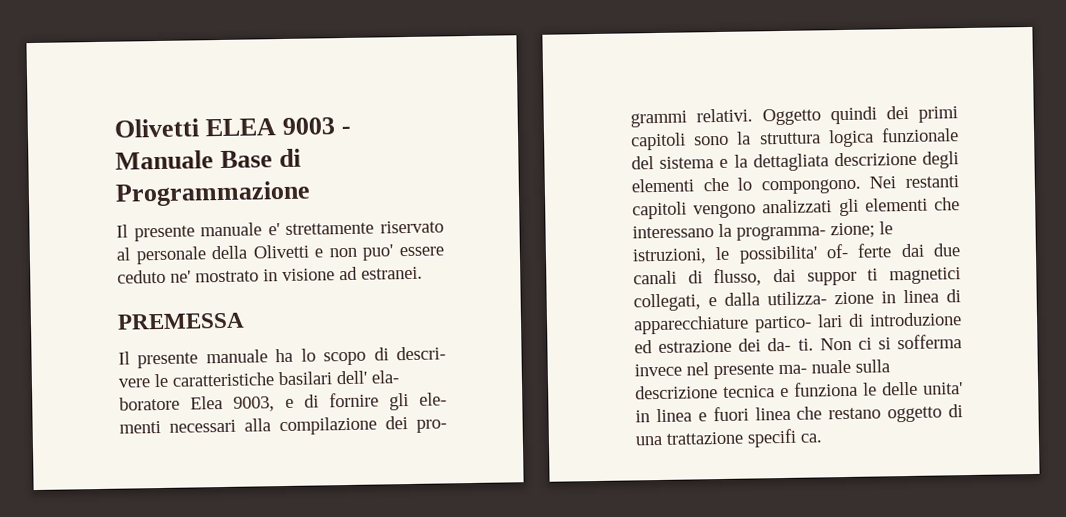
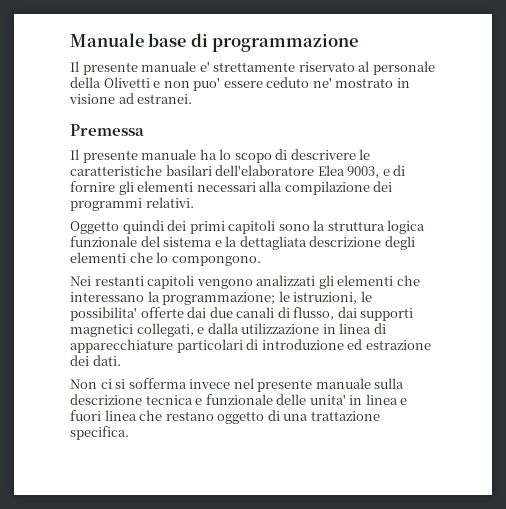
[114,117,352,138] [115,148,302,170] [115,180,311,207] Olivetti ELEA 9003 - Manuale Base di Programmazione -> [70,33,359,52] Manuale base di programmazione
[117,312,245,330] PREMESSA -> [70,124,144,136] Premessa
[396,346,446,361] [118,378,151,388] descri- vere -> [290,149,356,160] descrivere
[336,370,399,385] [119,396,180,411] dell' ela- boratore -> [215,165,315,176] dell'elaboratore
[419,392,447,406] [119,421,161,434] ele- menti -> [137,181,194,192] elementi
[416,419,447,433] [630,110,687,128] pro- grammi -> [70,198,142,211] programmi
(753, 115) none -> (194, 202) //
(861, 186) none -> (261, 261) //
[736,222,875,241] programma- zione; -> [162,292,276,305] programmazione;
[826,243,893,259] of- ferte -> [140,307,184,318] offerte
[806,268,879,286] suppor ti -> [360,308,414,321] supporti
[767,291,874,306] utilizza- zione -> [241,323,320,334] utilizzazione
[754,314,843,333] partico- lari -> [176,339,243,353] particolari
[767,337,814,352] da- ti. -> [92,355,121,366] dati. //
[778,359,851,375] ma- nuale -> [315,378,371,389] manuale
[794,381,877,397] funziona le -> [205,394,273,405] funzionale
[747,428,822,448] specifi ca. -> [70,426,129,440] specifica.

